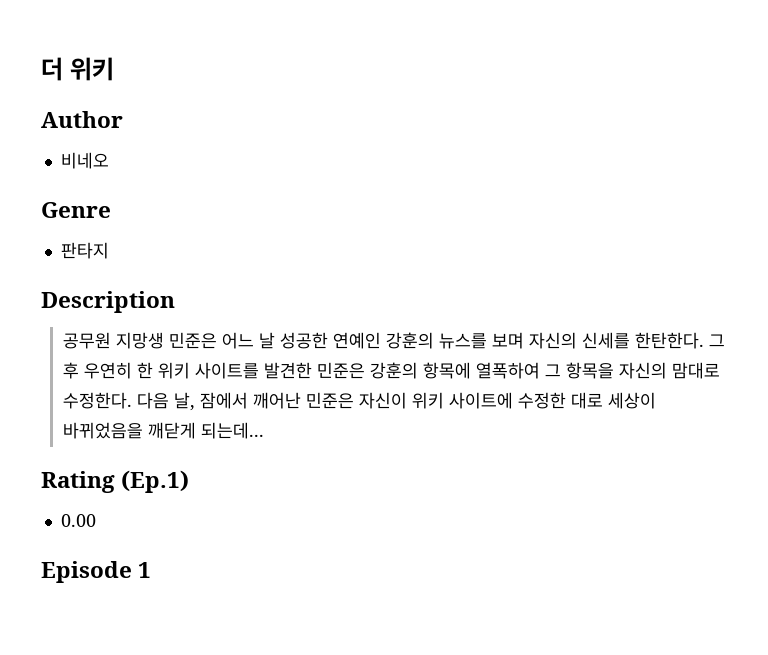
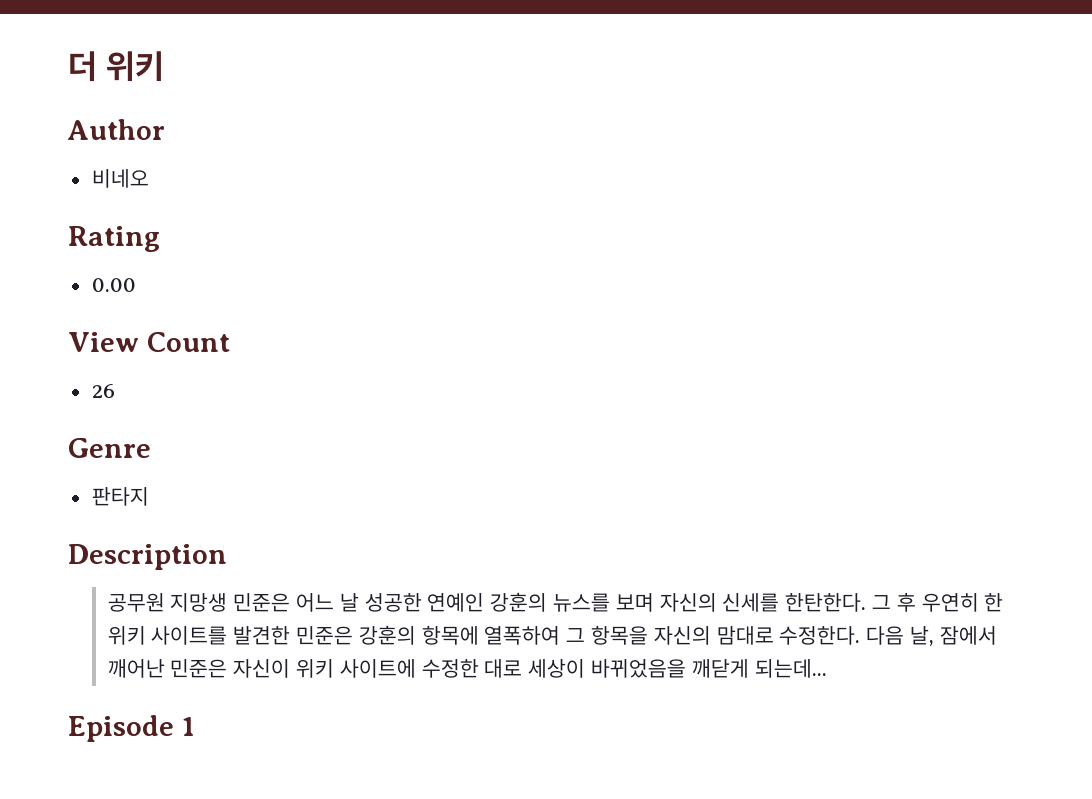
(109, 160) none -> [68,226,160,252] [91,278,136,292] [68,332,230,352] [91,384,115,398] // Rating // 0.00 // View Count // 26
[41,470,190,493] [60,514,96,527] // Rating (Ep.1) // 0.00 -> (827, 668) none

